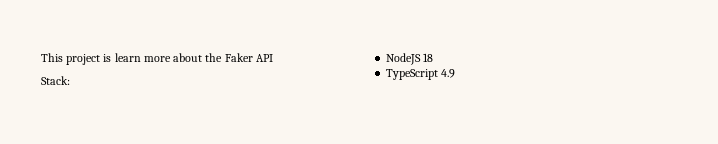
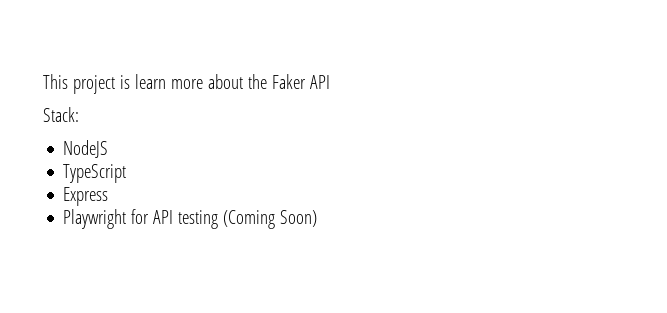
[423,53,434,62] 18 -> (109, 149) none
[441,69,456,78] 4.9 -> [63,187,109,206] [63,209,318,229] // Express // Playwright for API testing (Coming Soon)

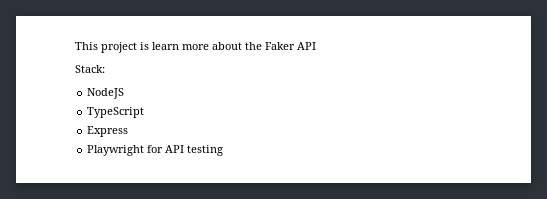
[223,210,318,229] (Coming Soon) -> (224, 150) none

